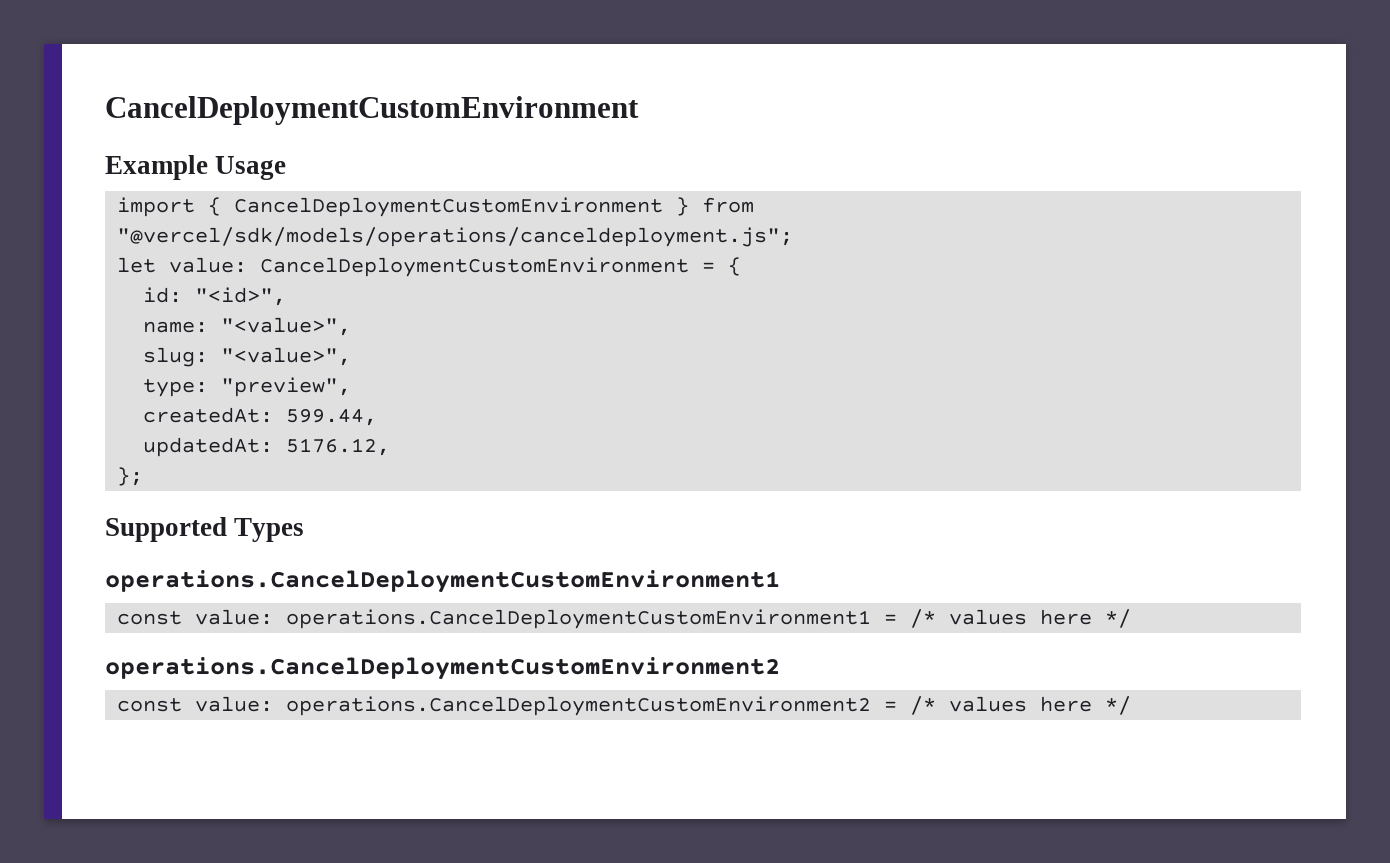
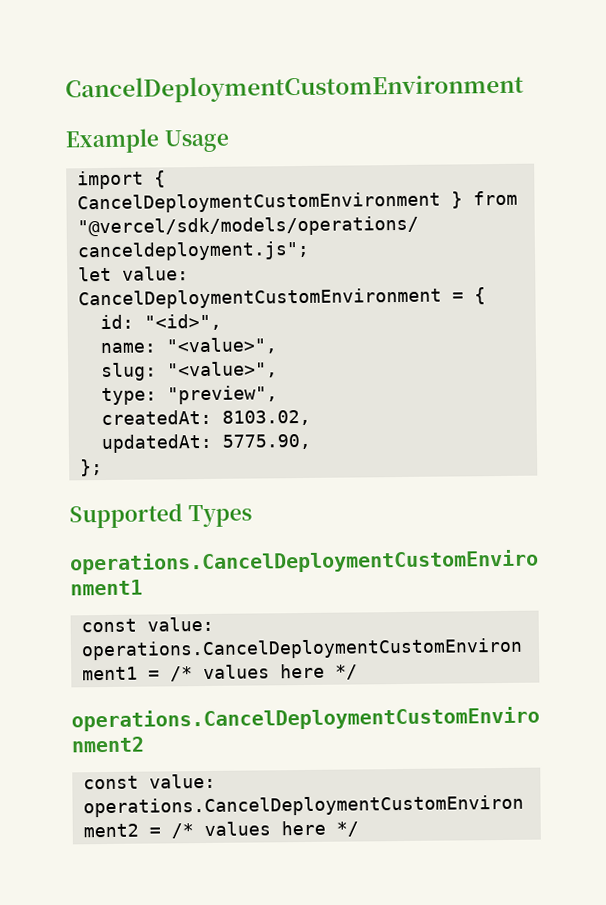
[286,409,377,426] 599.44, -> [221,409,311,426] 8103.02,
[286,438,390,456] 5176.12, -> [221,433,311,450] 5775.90,

